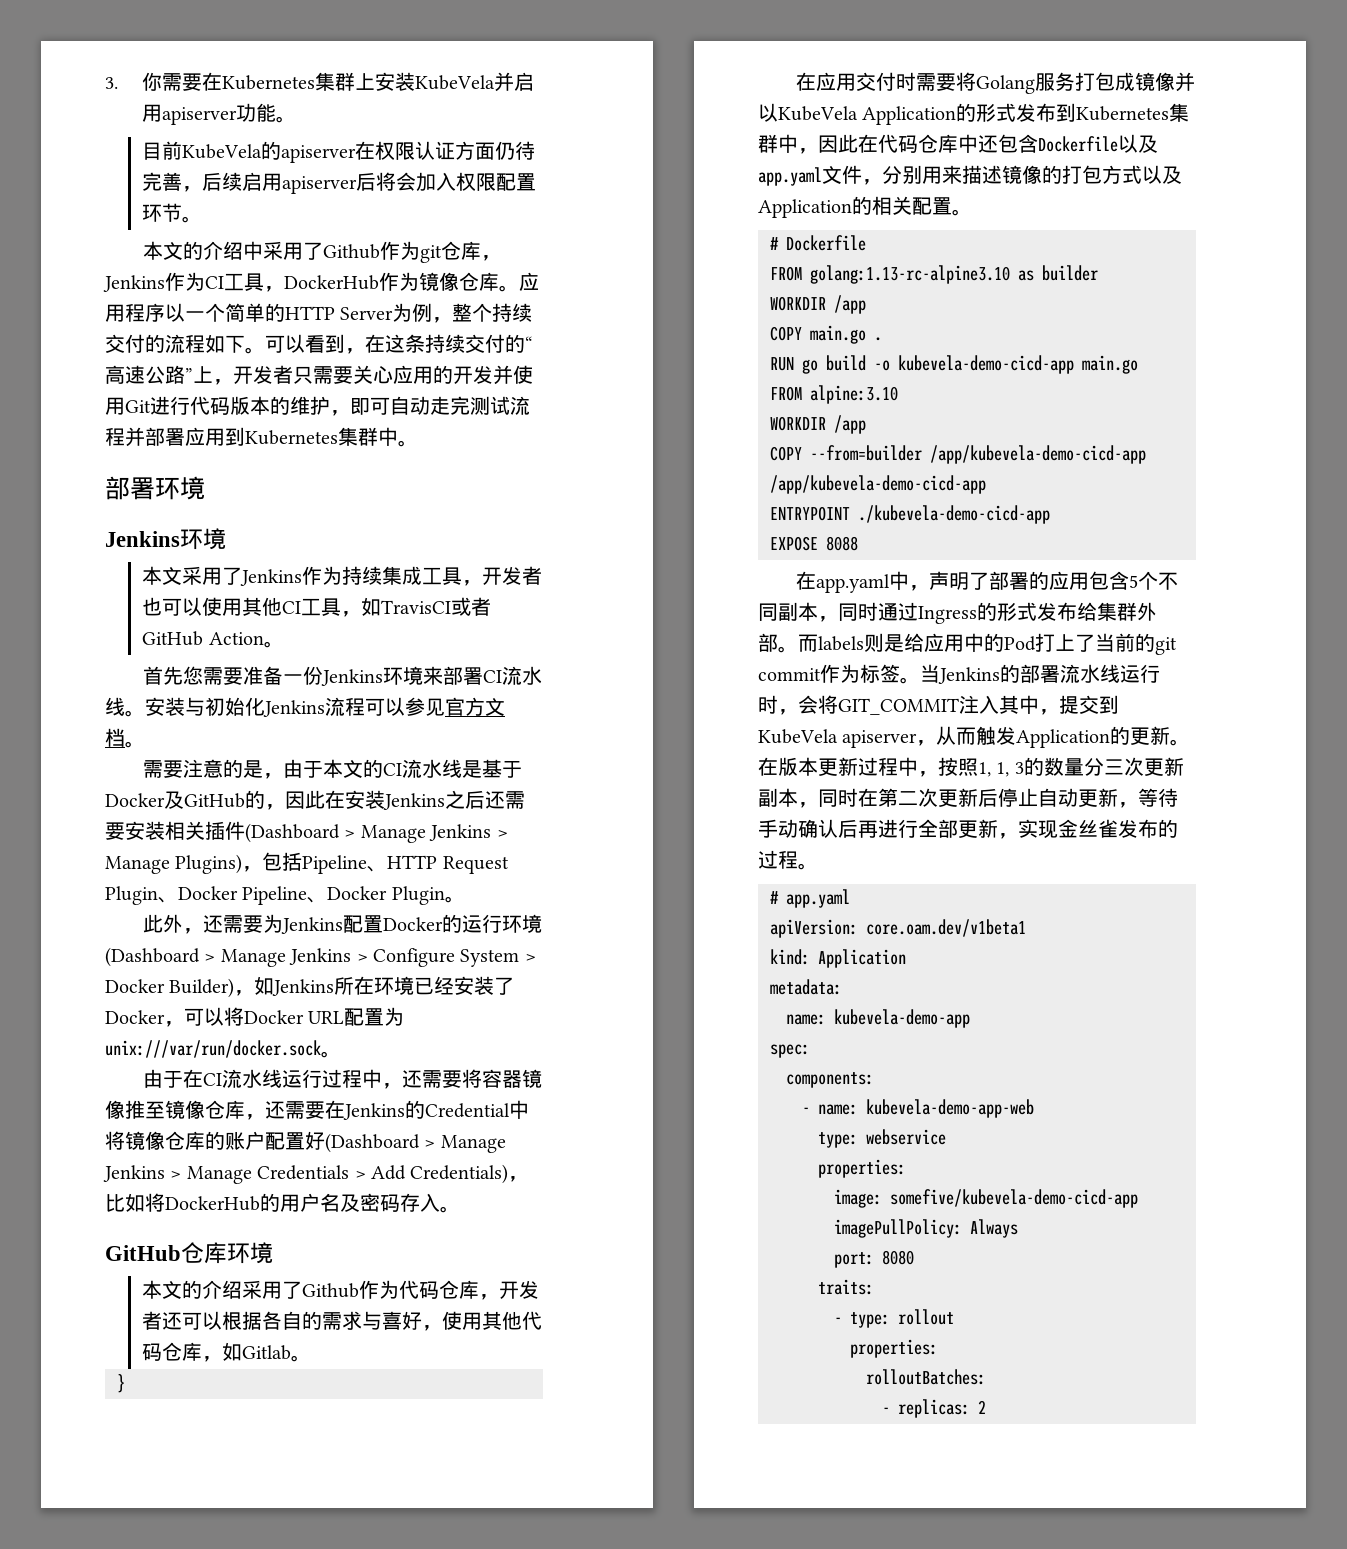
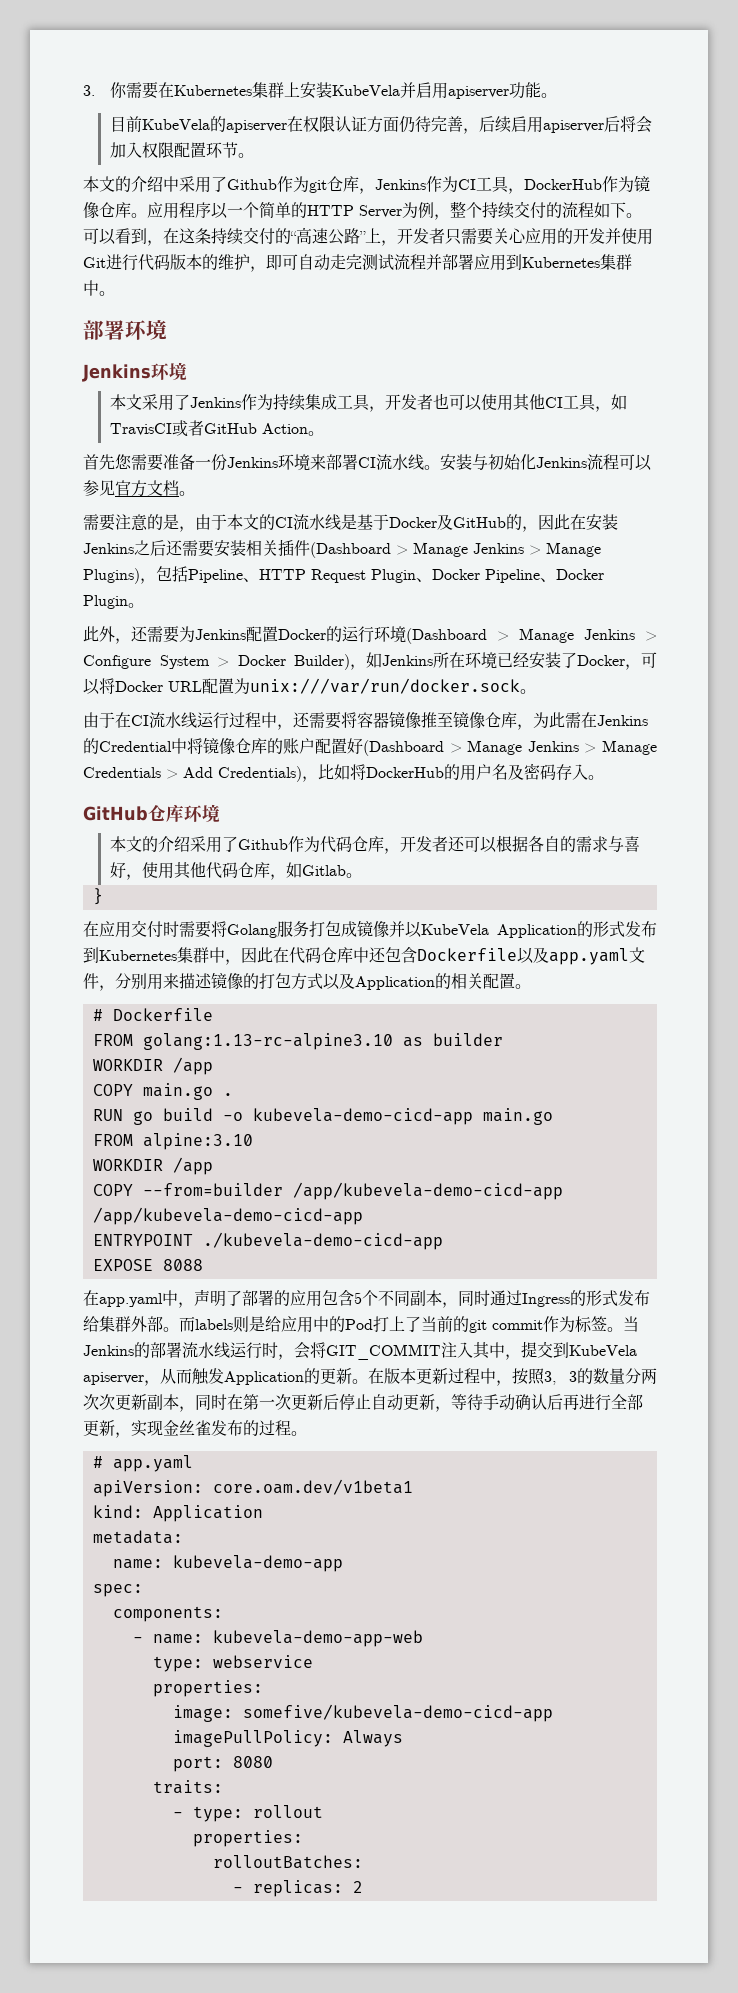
[265,1101,325,1119] 还需要 -> [533,712,581,728] 为此需
[978,762,1010,777] 1, 1, -> [544,1371,556,1385] 3,
[1103,759,1124,775] 三 -> [641,1368,657,1384] [83,1394,99,1410] 两次
[898,791,918,805] 二 -> [259,1399,275,1408] 一

